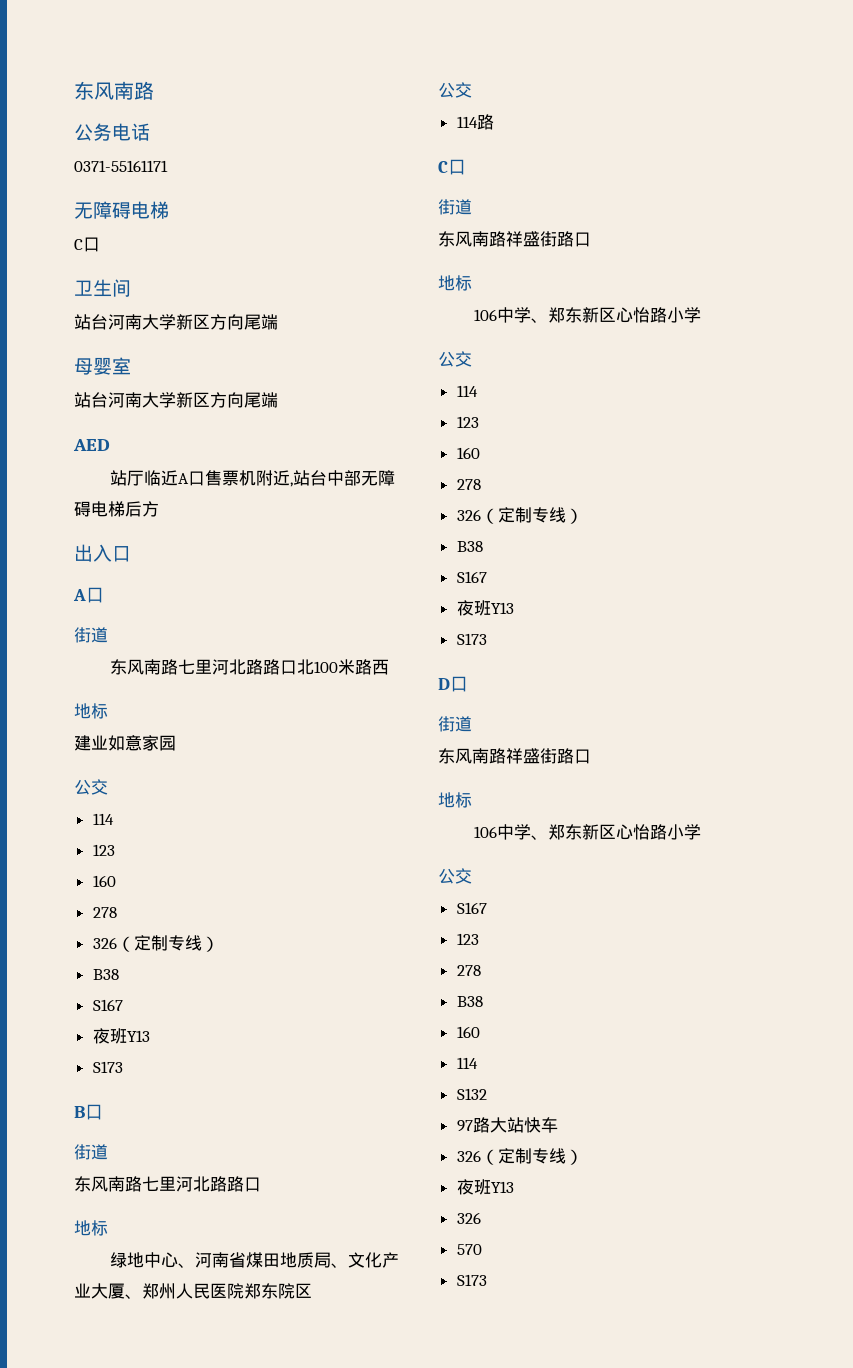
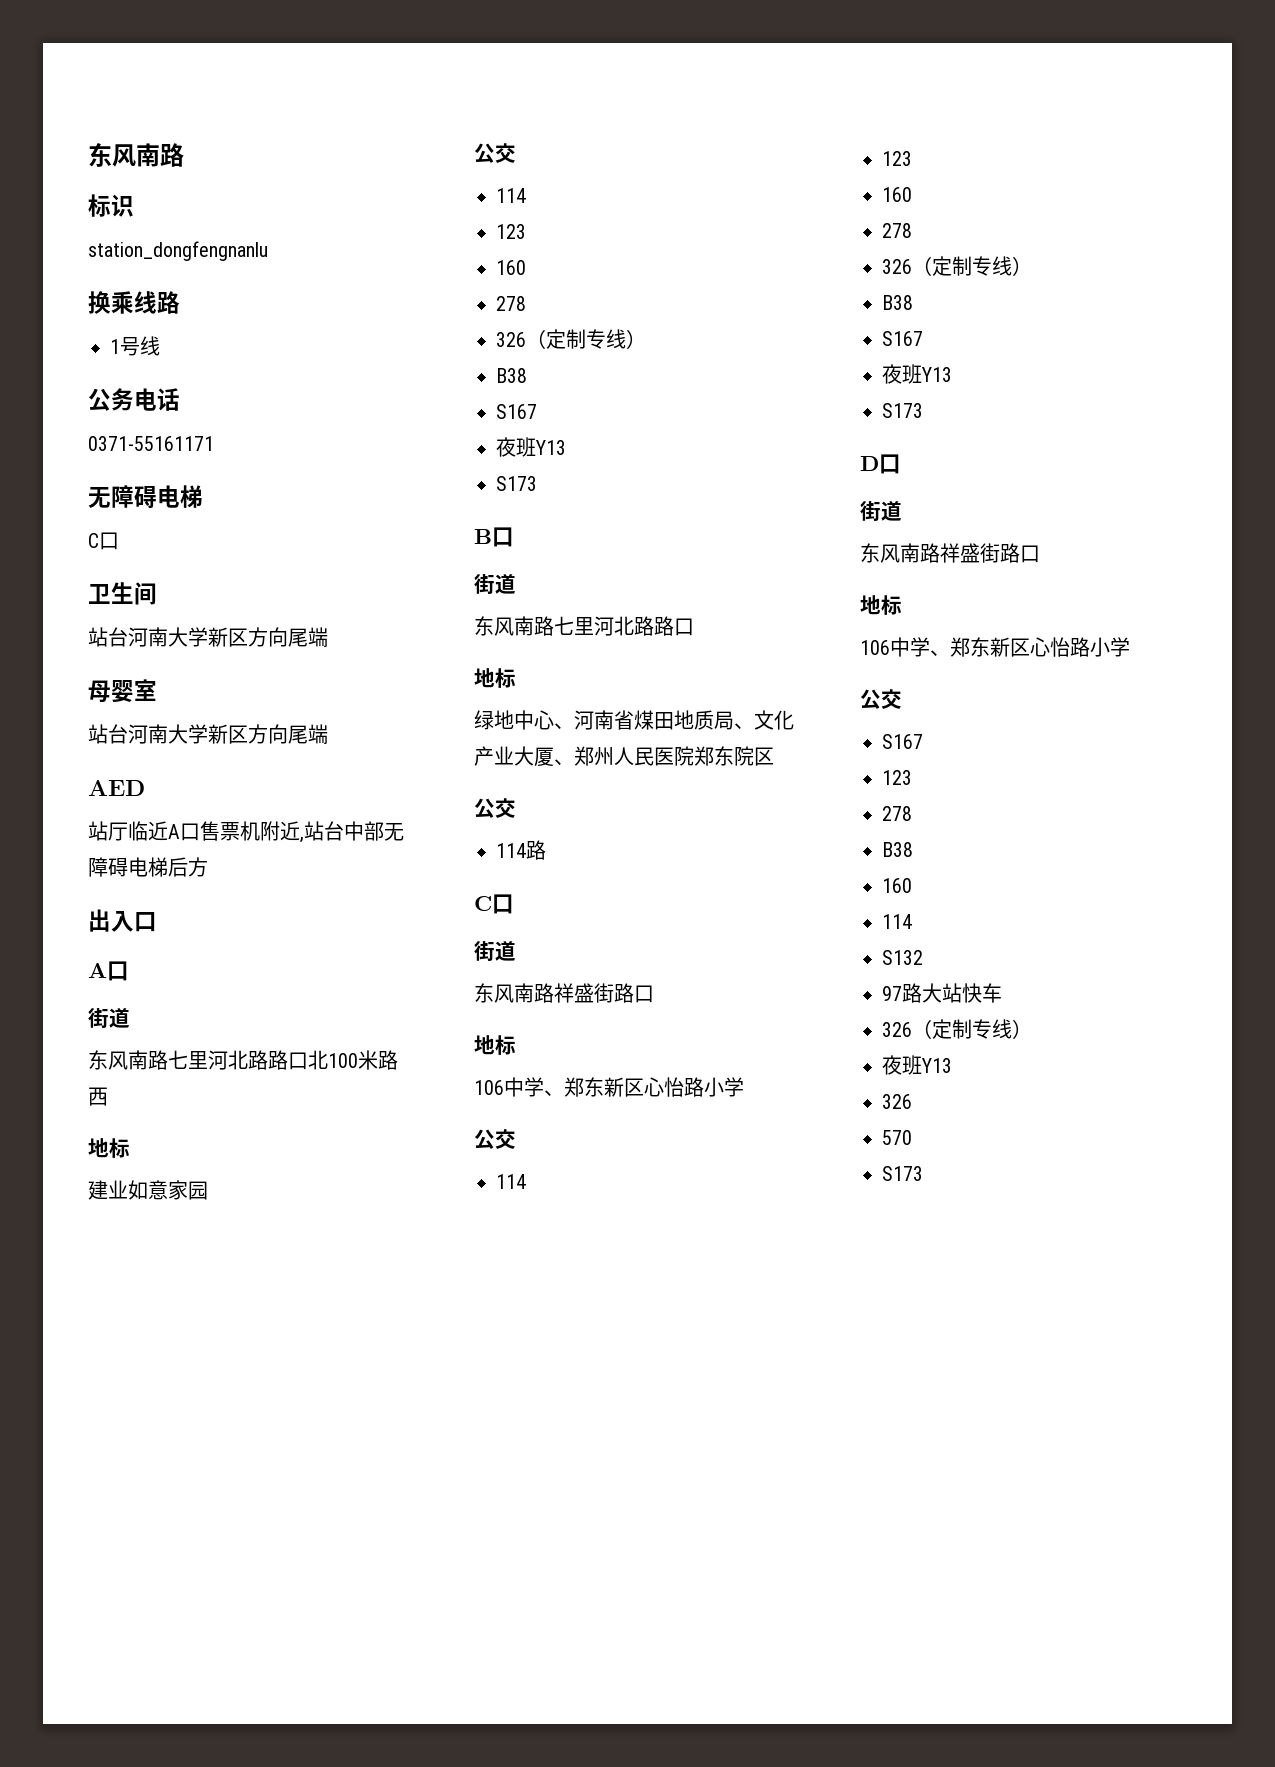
[74,81,154,100] 东风南路 -> [88,143,184,167] [88,194,134,217] [88,241,268,261] [88,291,180,314] [110,336,160,356] 东风南路 // 标识 // station_dongfengnanlu // 换乘线路 // 1号线

